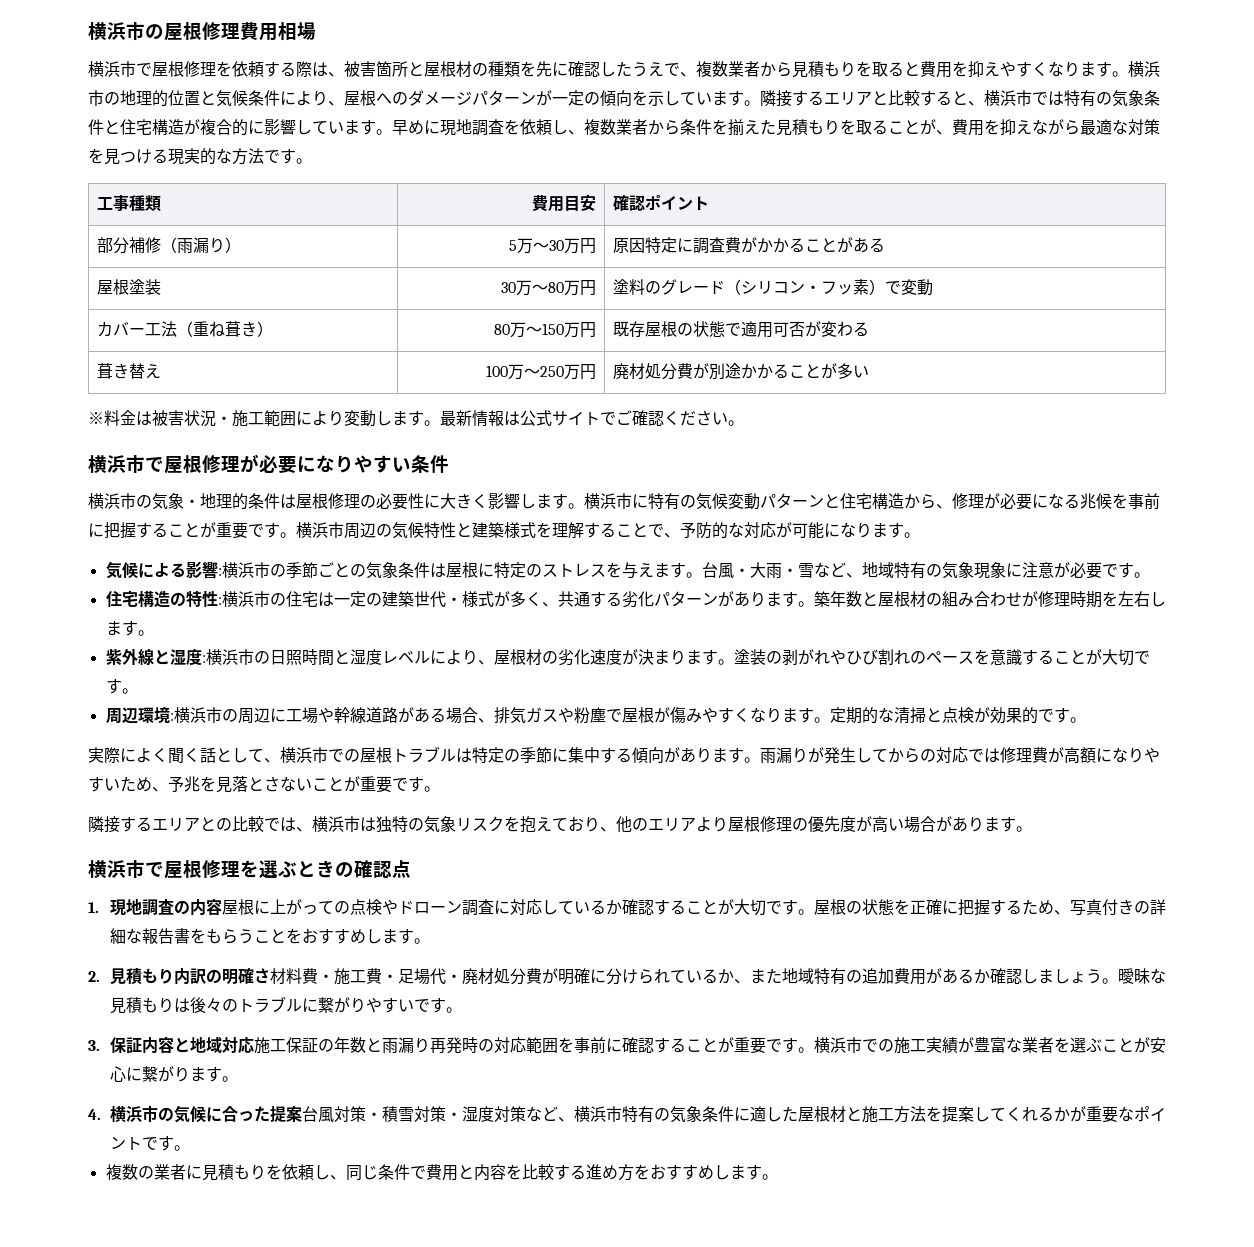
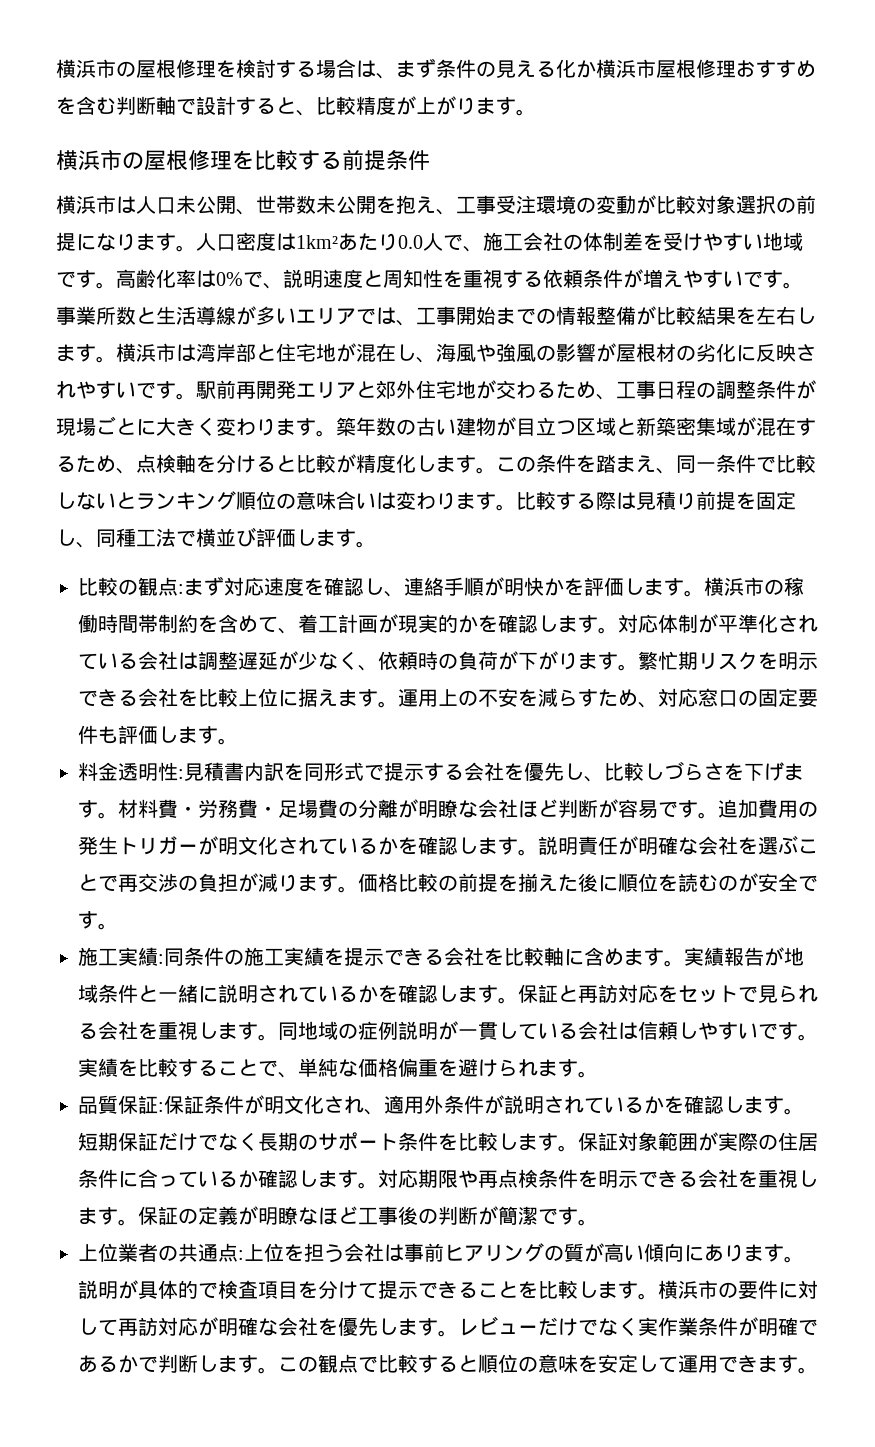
[88,22,316,41] [88,61,1160,78] [88,90,1160,107] [88,119,1160,136] [88,148,312,165] [96,194,161,211] [532,194,597,212] [612,194,709,211] [96,237,241,254] [509,238,597,254] [612,237,885,254] [96,279,161,295] [501,280,597,296] [612,279,933,296] [96,321,273,337] [494,322,597,338] [612,321,869,338] [96,363,161,379] [486,364,597,380] [612,363,869,380] [88,410,744,427] [88,454,449,474] [88,493,1160,510] [88,522,920,539] [105,561,1150,579] [105,590,1166,608] [105,620,154,636] [105,648,1150,666] [105,678,138,694] [105,707,1086,724] [88,746,1160,764] [88,776,440,793] [88,816,968,833] 横浜市の屋根修理費用相場 // 横浜市で屋根修理を依頼する際は、被害箇所と屋根材の種類を先に確認したうえで、複数業者から見積もりを取ると費用を抑えやすくなります。横浜市の地理的位置と気候条件により、屋根へのダメージパターンが一定の傾向を示しています。隣接するエリアと比較すると、横浜市では特有の気象条件と住宅構造が複合的に影響しています。早めに現地調査を依頼し、複数業者から条件を揃えた見積もりを取ることが、費用を抑えながら最適な対策を見つける現実的な方法です。 // 工事種類 | 費用目安 | 確認ポイント // 部分補修（雨漏り） | 5万〜30万円 | 原因特定に調査費がかかることがある // 屋根塗装 | 30万〜80万円 | 塗料のグレード（シリコン・フッ素）で変動 // カバー工法（重ね葺き） | 80万〜150万円 | 既存屋根の状態で適用可否が変わる // 葺き替え | 100万〜250万円 | 廃材処分費が別途かかることが多い // ※料金は被害状況・施工範囲により変動します。最新情報は公式サイトでご確認ください。 // 横浜市で屋根修理が必要になりやすい条件 // 横浜市の気象・地理的条件は屋根修理の必要性に大きく影響します。横浜市に特有の気候変動パターンと住宅構造から、修理が必要になる兆候を事前に把握することが重要です。横浜市周辺の気候特性と建築様式を理解することで、予防的な対応が可能になります。 // 気候による影響:横浜市の季節ごとの気象条件は屋根に特定のストレスを与えます。台風・大雨・雪など、地域特有の気象現象に注意が必要です。 // 住宅構造の特性:横浜市の住宅は一定の建築世代・様式が多く、共通する劣化パターンがあります。築年数と屋根材の組み合わせが修理時期を左右します。 // 紫外線と湿度:横浜市の日照時間と湿度レベルにより、屋根材の劣化速度が決まります。塗装の剥がれやひび割れのペースを意識することが大切です。 // 周辺環境:横浜市の周辺に工場や幹線道路がある場合、排気ガスや粉塵で屋根が傷みやすくなります。定期的な清掃と点検が効果的です。 // 実際によく聞く話として、横浜市での屋根トラブルは特定の季節に集中する傾向があります。雨漏りが発生してからの対応では修理費が高額になりやすいため、予兆を見落とさないことが重要です。 // 隣接するエリアとの比較では、横浜市は独特の気象リスクを抱えており、他のエリアより屋根修理の優先度が高い場合があ -> [56,58,816,79] [56,96,456,116] 横浜市の屋根修理を検討する場合は、まず条件の見える化か横浜市屋根修理おすすめを含む判断軸で設計すると、比較精度が上が
[145,860,411,879] [88,898,1166,916] [109,928,430,944] [88,967,1166,985] [109,996,462,1014] [88,1036,1166,1054] [109,1066,238,1082] [88,1105,1166,1123] [109,1135,190,1151] [105,1164,730,1181] で屋根修理を選ぶときの確認点 // 1.現地調査の内容屋根に上がっての点検やドローン調査に対応しているか確認することが大切です。屋根の状態を正確に把握するため、写真付きの詳細な報告書をもらうことをおすすめします。 // 2.見積もり内訳の明確さ材料費・施工費・足場代・廃材処分費が明確に分けられているか、また地域特有の追加費用があるか確認しましょう。曖昧な見積もりは後々のトラブルに繋がりやすいです。 // 3.保証内容と地域対応施工保証の年数と雨漏り再発時の対応範囲を事前に確認することが重要です。横浜市での施工実績が豊富な業者を選ぶことが安心に繋がります。 // 4.横浜市の気候に合った提案台風対策・積雪対策・湿度対策など、横浜市特有の気象条件に適した屋根材と施工方法を提案してくれるかが重要なポイントです。 // 複数の業者に見積もりを依頼し、同じ条件で費用と内容を比較する進め方をおすすめし -> [122,149,430,171] [56,195,816,215] [56,232,803,252] [56,269,803,289] [56,306,816,326] [56,343,816,363] [56,380,816,400] [56,416,816,437] [56,454,816,474] [56,491,796,511] [56,527,376,548] [78,576,804,597] [78,614,818,634] [78,651,818,671] [78,688,818,708] [78,725,238,745] [78,761,804,782] [78,799,818,819] [78,835,818,856] [78,873,818,893] [78,911,118,930] [78,947,804,967] [78,984,818,1004] [78,1021,818,1041] [78,1058,598,1078] [78,1095,804,1115] [78,1132,818,1152] [78,1169,818,1189] [78,1206,598,1226] [78,1243,804,1263] [78,1280,818,1300] [78,1316,818,1337] [78,1354,758,1374] の屋根修理を比較する前提条件 // 横浜市は人口未公開、世帯数未公開を抱え、工事受注環境の変動が比較対象選択の前提になります。人口密度は1km²あたり0.0人で、施工会社の体制差を受けやすい地域です。高齢化率は0%で、説明速度と周知性を重視する依頼条件が増えやすいです。事業所数と生活導線が多いエリアでは、工事開始までの情報整備が比較結果を左右します。横浜市は湾岸部と住宅地が混在し、海風や強風の影響が屋根材の劣化に反映されやすいです。駅前再開発エリアと郊外住宅地が交わるため、工事日程の調整条件が現場ごとに大きく変わります。築年数の古い建物が目立つ区域と新築密集域が混在するため、点検軸を分けると比較が精度化します。この条件を踏まえ、同一条件で比較しないとランキング順位の意味合いは変わります。比較する際は見積り前提を固定し、同種工法で横並び評価します。 // 比較の観点:まず対応速度を確認し、連絡手順が明快かを評価します。横浜市の稼働時間帯制約を含めて、着工計画が現実的かを確認します。対応体制が平準化されている会社は調整遅延が少なく、依頼時の負荷が下がります。繁忙期リスクを明示できる会社を比較上位に据えます。運用上の不安を減らすため、対応窓口の固定要件も評価します。 // 料金透明性:見積書内訳を同形式で提示する会社を優先し、比較しづらさを下げます。材料費・労務費・足場費の分離が明瞭な会社ほど判断が容易です。追加費用の発生トリガーが明文化されているかを確認します。説明責任が明確な会社を選ぶことで再交渉の負担が減ります。価格比較の前提を揃えた後に順位を読むのが安全です。 // 施工実績:同条件の施工実績を提示できる会社を比較軸に含めます。実績報告が地域条件と一緒に説明されているかを確認します。保証と再訪対応をセットで見られる会社を重視します。同地域の症例説明が一貫している会社は信頼しやすいです。実績を比較することで、単純な価格偏重を避けられます。 // 品質保証:保証条件が明文化され、適用外条件が説明されているかを確認します。短期保証だけでなく長期のサポート条件を比較します。保証対象範囲が実際の住居条件に合っているか確認します。対応期限や再点検条件を明示できる会社を重視します。保証の定義が明瞭なほど工事後の判断が簡潔です。 // 上位業者の共通点:上位を担う会社は事前ヒアリングの質が高い傾向にあります。説明が具体的で検査項目を分けて提示できることを比較します。横浜市の要件に対して再訪対応が明確な会社を優先します。レビューだけでなく実作業条件が明確であるかで判断します。この観点で比較すると順位の意味を安定して運用でき

